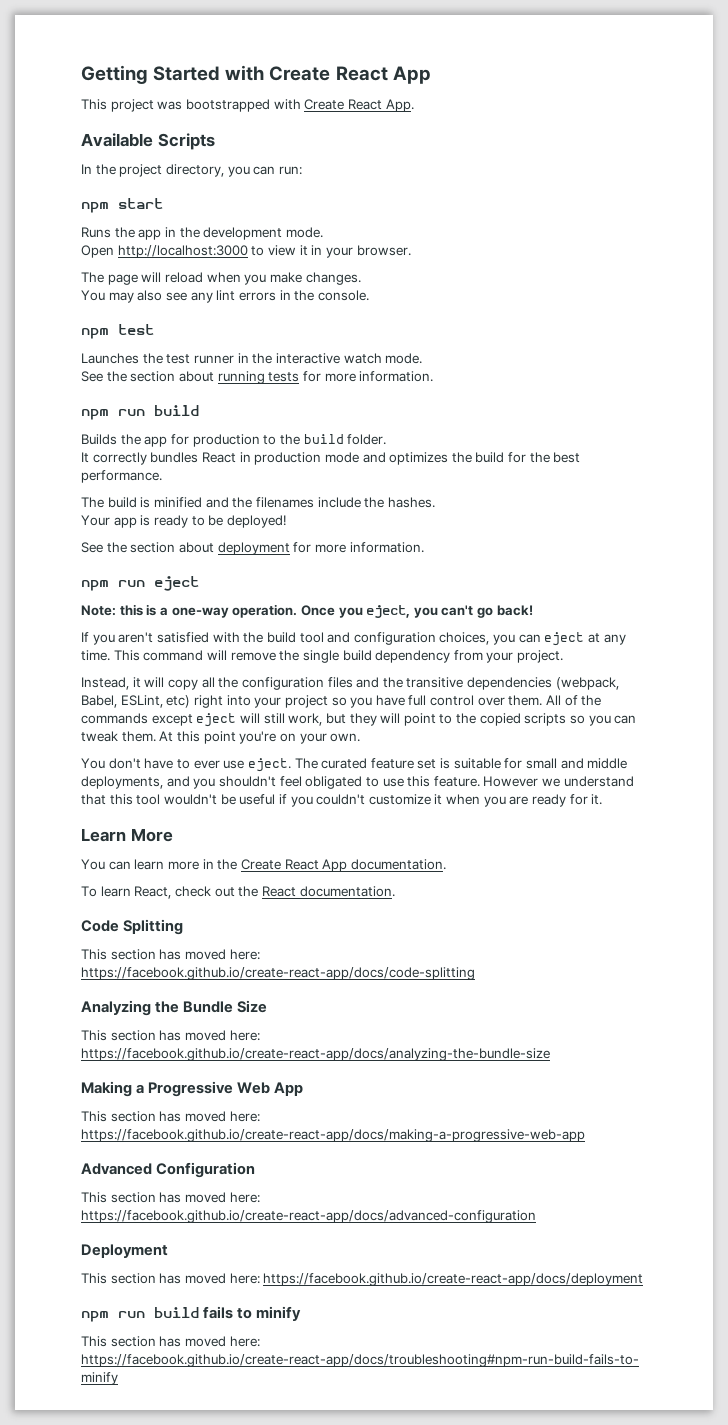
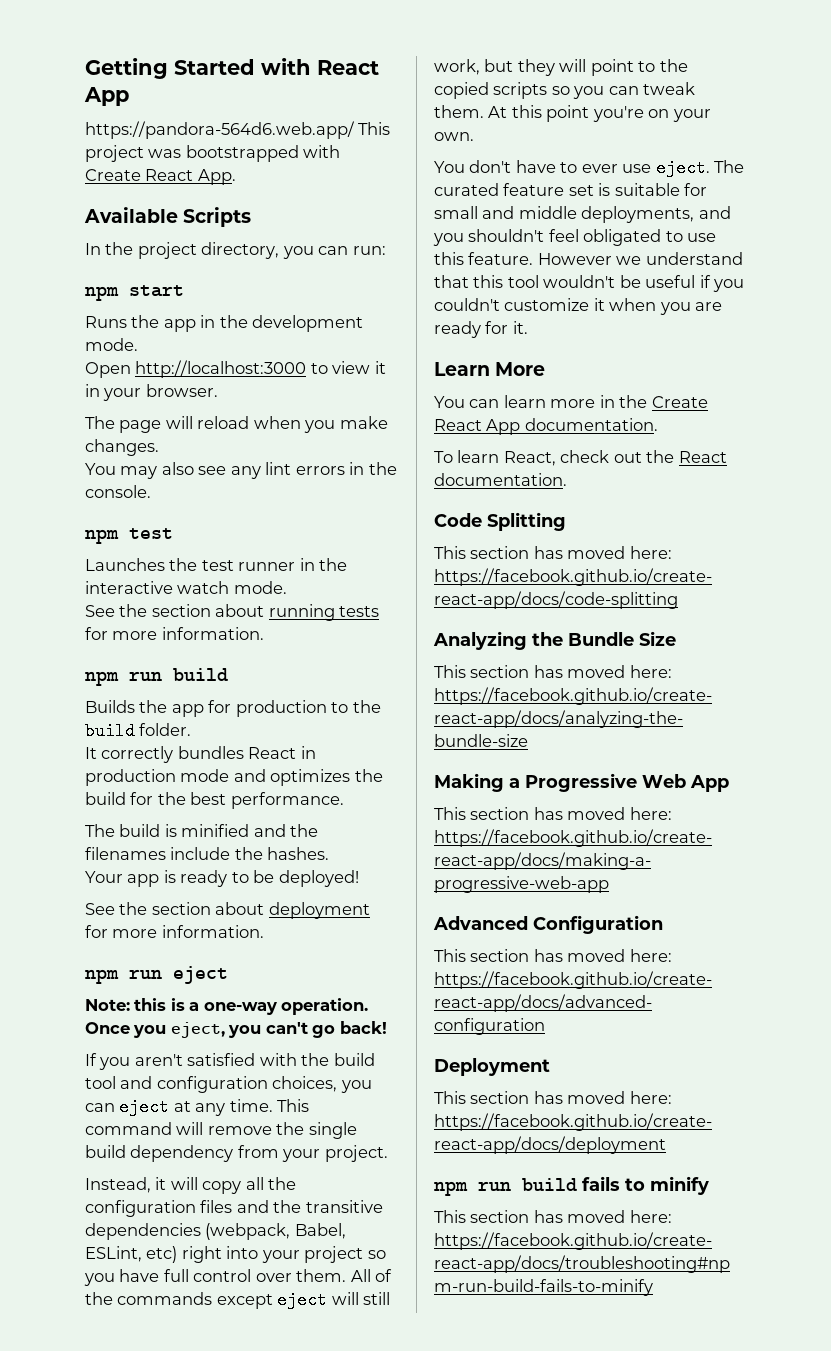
[269,66,331,81] Create -> (311, 66) none
(431, 75) none -> [85,121,355,139] https://pandora-564d6.web.app/

